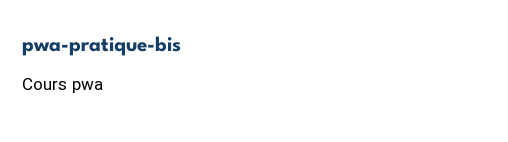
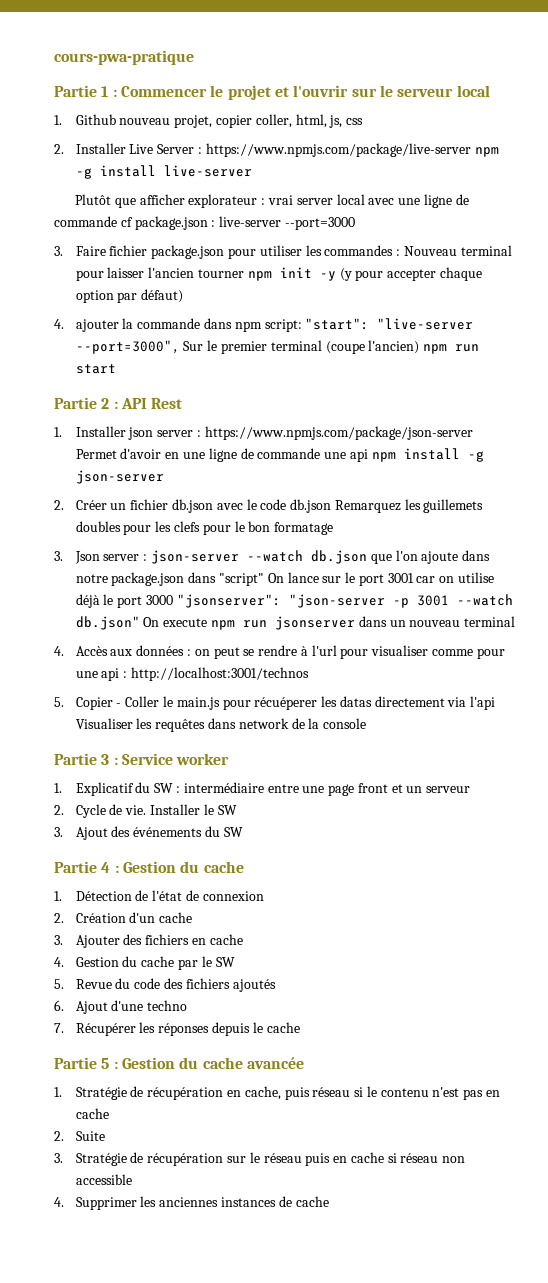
[22,36,181,56] [22,78,103,93] pwa-pratique-bis // Cours pwa -> [54,50,194,65] [54,85,490,100] [54,114,364,128] [54,143,499,157] [75,165,252,179] [75,194,469,208] [54,216,355,230] [54,245,512,259] [75,267,482,281] [75,289,184,303] [54,318,474,332] [75,340,480,354] [75,364,116,374] [54,397,183,409] [54,426,473,440] [75,448,484,462] [75,470,164,484] [54,499,484,513] [75,521,334,535] [54,550,491,564] [75,572,495,586] [75,594,513,608] [75,616,516,630] [54,645,505,659] [75,667,310,681] [54,696,496,710] [75,718,367,732] [54,753,230,765] [54,782,471,796] [54,804,237,818] [54,826,243,840] [54,861,244,873] [54,890,264,901] [54,912,193,923] [54,934,243,948] [54,956,235,970] [54,978,276,992] [54,1000,188,1014] [54,1022,300,1036] [54,1057,304,1069] [54,1086,501,1100] [75,1108,109,1119] [54,1131,105,1141] [54,1152,466,1166] [75,1174,132,1185] [54,1196,329,1210] cours-pwa-pratique // Partie 1 : Commencer le projet et l'ouvrir sur le serveur local // 1. Github nouveau projet, copier coller, html, js, css // 2. Installer Live Server : https://www.npmjs.com/package/live-server npm -g install live-server // Plutôt que afficher explorateur : vrai server local avec une ligne de commande cf package.json : live-server --port=3000 // 3. Faire fichier package.json pour utiliser les commandes : Nouveau terminal pour laisser l'ancien tourner npm init -y (y pour accepter chaque option par défaut) // 4. ajouter la commande dans npm script: "start": "live-server --port=3000", Sur le premier terminal (coupe l'ancien) npm run start // Partie 2 : API Rest // 1. Installer json server : https://www.npmjs.com/package/json-server Permet d'avoir en une ligne de commande une api npm install -g json-server // 2. Créer un fichier db.json avec le code db.json Remarquez les guillemets doubles pour les clefs pour le bon formatage // 3. Json server : json-server --watch db.json que l'on ajoute dans notre package.json dans "script" On lance sur le port 3001 car on utilise déjà le port 3000 "jsonserver": "json-server -p 3001 --watch db.json" On execute npm run jsonserver dans un nouveau terminal // 4. Accès aux données : on peut se rendre à l'url pour visualiser comme pour une api : http://localhost:3001/technos // 5. Copier - Coller le main.js pour récuéperer les datas directement via l'api Visualiser les requêtes dans network de la console // Partie 3 : Service worker // 1. Explicatif du SW : intermédiaire entre une page front et un serveur // 2. Cycle de vie. Installer le SW // 3. Ajout des événements du SW // Partie 4 : Gestion du cache // 1. Détection de l'état de connexion // 2. Création d'un cache // 3. Ajouter des fichiers en cache // 4. Gestion du cache par le SW // 5. Revue du code des fichiers ajoutés // 6. Ajout d'une techno // 7. Récupérer les réponses depuis le cache // Partie 5 : Gestion du cache avancée // 1. Stratégie de récupération en cache, puis réseau si le contenu n'est pas en cache // 2. Suite // 3. Stratégie de récupération sur le réseau puis en cache si réseau non accessible // 4. Supprimer les anciennes instances de cache

